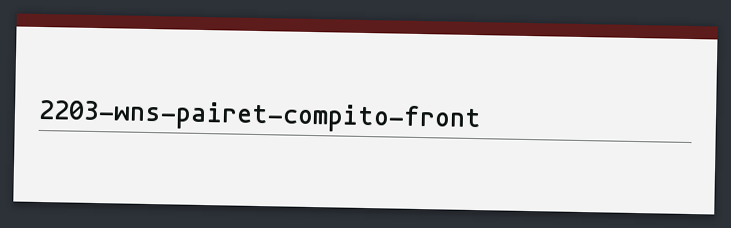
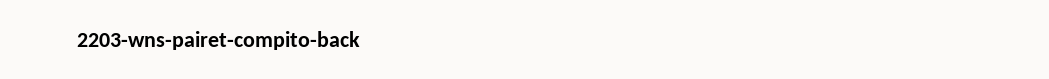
[38,98,482,135] 2203-wns-pairet-compito-front -> [77,31,360,50] 2203-wns-pairet-compito-back

